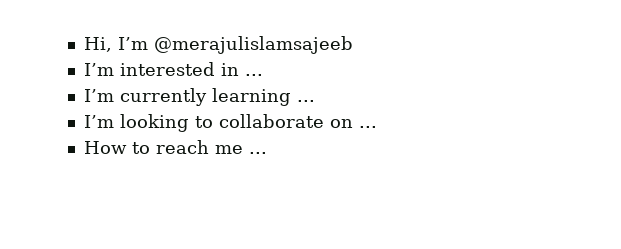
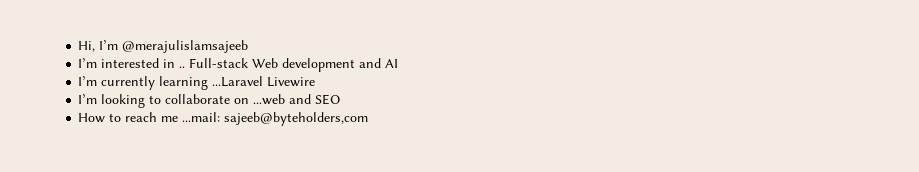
[244,74,263,76] ... -> [179,58,399,72] .. Full-stack Web development and AI
[296,100,315,102] ... -> [212,76,316,87] ...Laravel Livewire
[358,126,377,128] ... -> [253,94,341,105] ...web and SEO
[248,152,267,154] ... -> [182,112,369,126] ...mail: sajeeb@byteholders,com

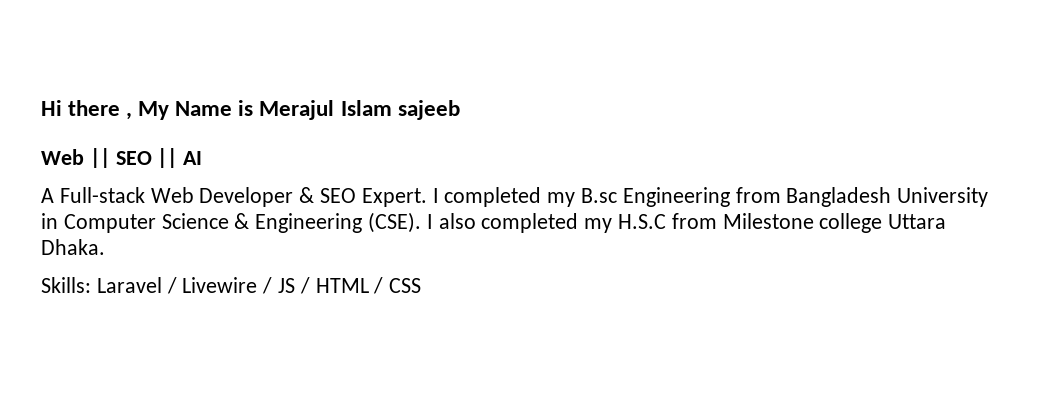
[78,40,249,53] [78,58,399,72] [78,76,316,90] [78,94,341,108] [78,112,369,126] Hi, I’m @merajulislamsajeeb // I’m interested in .. Full-stack Web development and AI // I’m currently learning ...Laravel Livewire // I’m looking to collaborate on ...web and SEO // How to reach me ...mail: sajeeb@byteholders,com -> [41,100,460,120] [41,148,203,168] [41,187,989,207] [41,212,947,233] [41,239,105,255] [41,277,422,294] Hi there , My Name is Merajul Islam sajeeb // Web || SEO || AI // A Full-stack Web Developer & SEO Expert. I completed my B.sc Engineering from Bangladesh University in Computer Science & Engineering (CSE). I also completed my H.S.C from Milestone college Uttara Dhaka. // Skills: Laravel / Livewire / JS / HTML / CSS

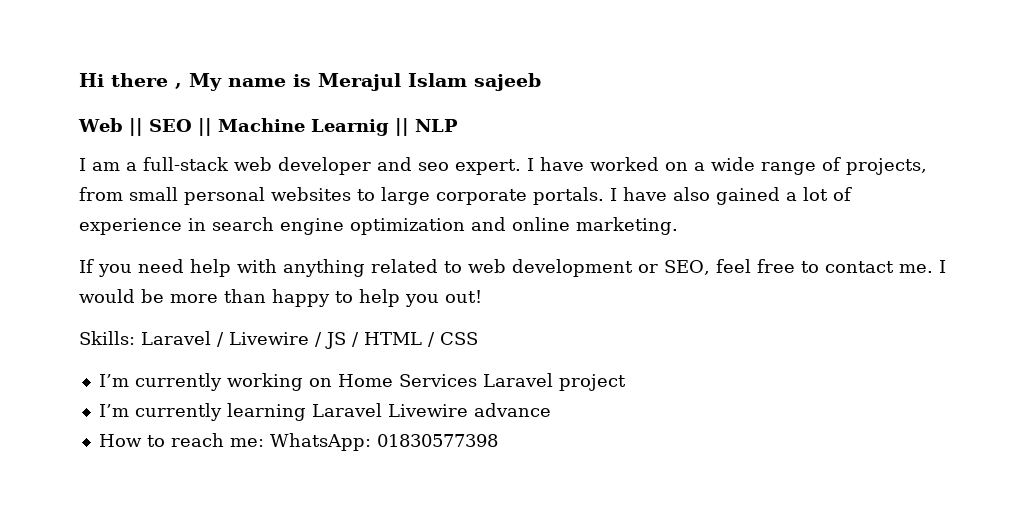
[175,101,233,116] Name -> [228,78,286,87] name
[183,151,203,165] [41,187,989,207] [41,212,947,233] [41,239,105,255] AI // A Full-stack Web Developer & SEO Expert. I completed my B.sc Engineering from Bangladesh University in Computer Science & Engineering (CSE). I also completed my H.S.C from Milestone college Uttara Dhaka. -> [217,118,458,136] [79,157,927,175] [79,187,852,205] [79,217,678,235] [79,259,946,277] [79,289,482,307] Machine Learnig || NLP // I am a full-stack web developer and seo expert. I have worked on a wide range of projects, from small personal websites to large corporate portals. I have also gained a lot of experience in search engine optimization and online marketing. // If you need help with anything related to web development or SEO, feel free to contact me. I would be more than happy to help you out!
(422, 285) none -> [98,373,626,391] [98,403,551,421] [98,433,498,451] // I’m currently working on Home Services Laravel project // I’m currently learning Laravel Livewire advance // How to reach me: WhatsApp: 01830577398

